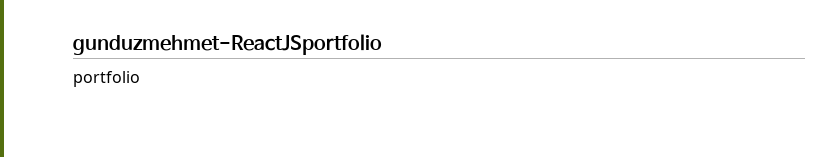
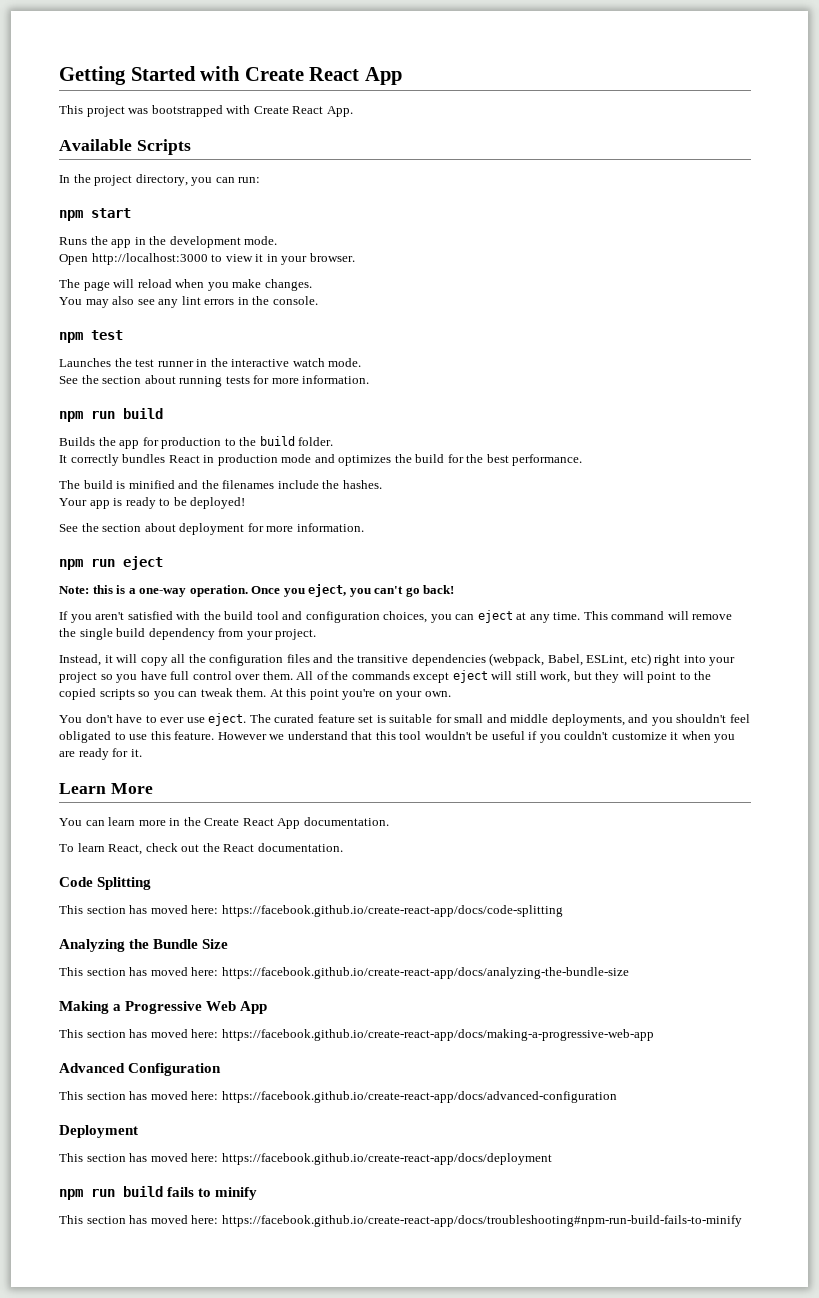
[73,34,382,55] [73,71,140,87] gunduzmehmet-ReactJSportfolio // portfolio -> [59,66,402,85] [59,105,353,117] [59,139,191,155] [59,174,261,186] [59,208,131,221] [59,236,278,248] [59,253,355,265] [59,279,312,291] [59,296,318,308] [59,330,123,343] [59,358,362,367] [59,375,370,387] [59,408,163,422] [59,436,334,449] [59,454,583,466] [59,480,382,489] [59,497,246,509] [59,523,364,535] [59,556,163,570] [59,584,455,597] [59,610,733,623] [59,628,317,640] [59,653,736,666] [59,670,712,683] [59,688,451,700] [59,713,750,726] [59,731,736,743] [59,748,142,760] [59,783,153,794] [59,817,389,829] [59,843,343,855] [59,877,152,890] [59,905,563,917] [59,939,229,952] [59,967,629,979] [59,1001,268,1014] [59,1029,654,1041] [59,1063,222,1076] [59,1091,617,1103] [59,1125,138,1138] [59,1153,552,1165] [59,1186,258,1200] [59,1215,742,1227] Getting Started with Create React App // This project was bootstrapped with Create React App. // Available Scripts // In the project directory, you can run: // npm start // Runs the app in the development mode. // Open http://localhost:3000 to view it in your browser. // The page will reload when you make changes. // You may also see any lint errors in the console. // npm test // Launches the test runner in the interactive watch mode. // See the section about running tests for more information. // npm run build // Builds the app for production to the build folder. // It correctly bundles React in production mode and optimizes the build for the best performance. // The build is minified and the filenames include the hashes. // Your app is ready to be deployed! // See the section about deployment for more information. // npm run eject // Note: this is a one-way operation. Once you eject, you can't go back! // If you aren't satisfied with the build tool and configuration choices, you can eject at any time. This command will remove the single build dependency from your project. // Instead, it will copy all the configuration files and the transitive dependencies (webpack, Babel, ESLint, etc) right into your project so you have full control over them. All of the commands except eject will still work, but they will point to the copied scripts so you can tweak them. At this point you're on your own. // You don't have to ever use eject. The curated feature set is suitable for small and middle deployments, and you shouldn't feel obligated to use this feature. However we understand that this tool wouldn't be useful if you couldn't customize it when you are ready for it. // Learn More // You can learn more in the Create React App documentation. // To learn React, check out the React documentation. // Code Splitting // This section has moved here: https://facebook.github.io/create-react-app/docs/code-splitting // Analyzing the Bundle Size // This section has moved here: https://facebook.github.io/create-react-app/docs/analyzing-the-bundle-size // Making a Progressive Web App // This section has moved here: https://facebook.github.io/create-react-app/docs/making-a-progressive-web-app // Advanced Configuration // This section has moved here: https://facebook.github.io/create-react-app/docs/advanced-configuration // Deployment // This section has moved here: https://facebook.github.io/create-react-app/docs/deployment // npm run build fails to minify // This section has moved here: https://facebook.github.io/create-react-app/docs/troubleshooting#npm-run-build-fails-to-minify

